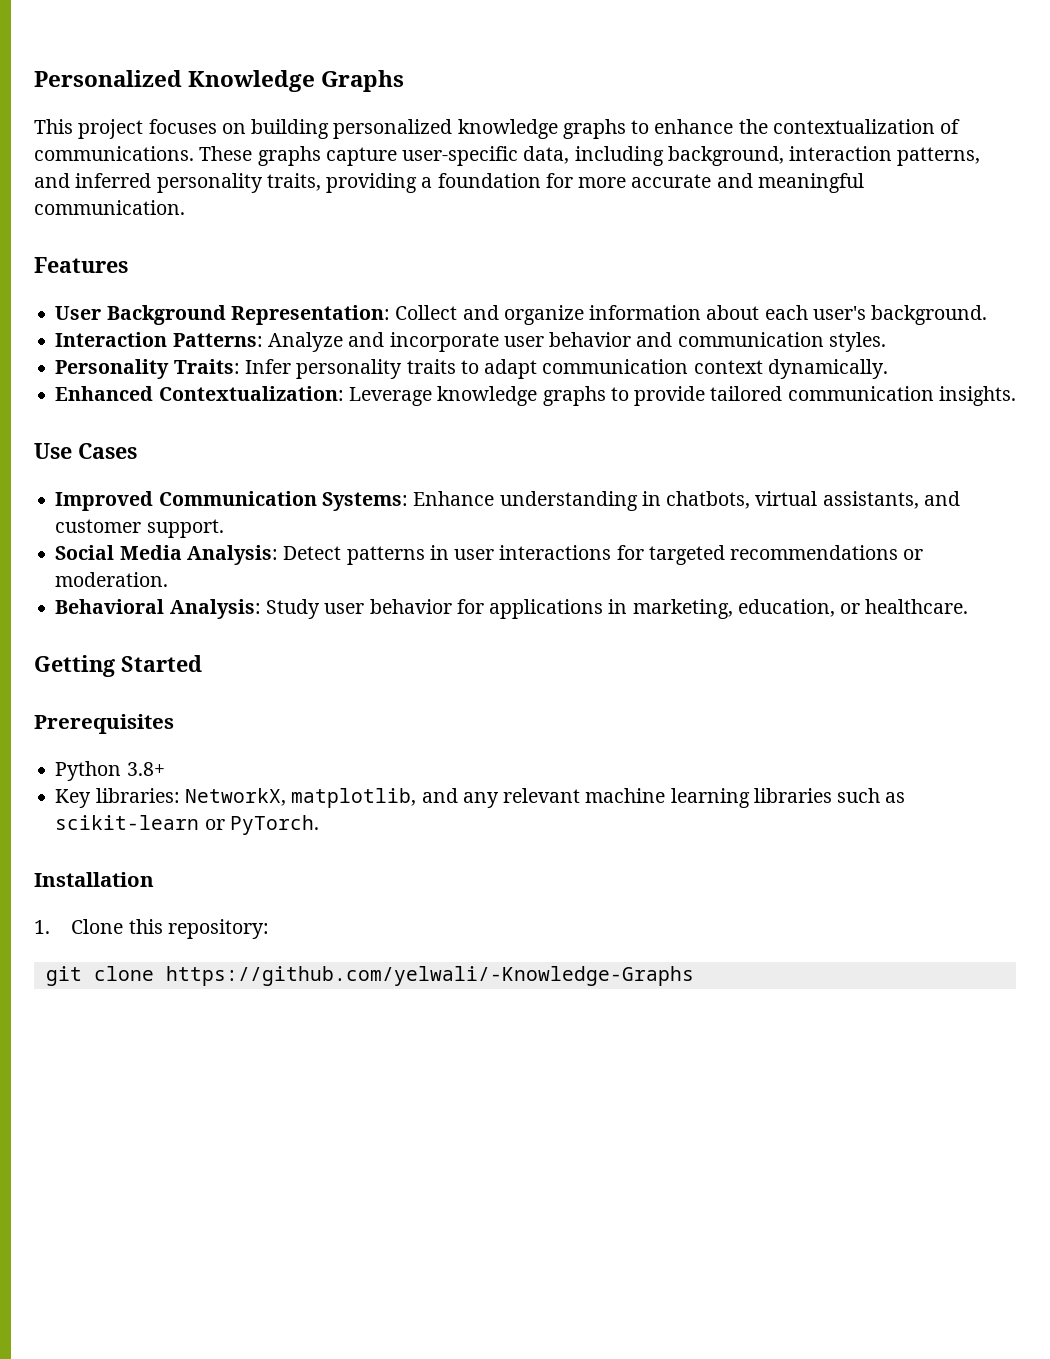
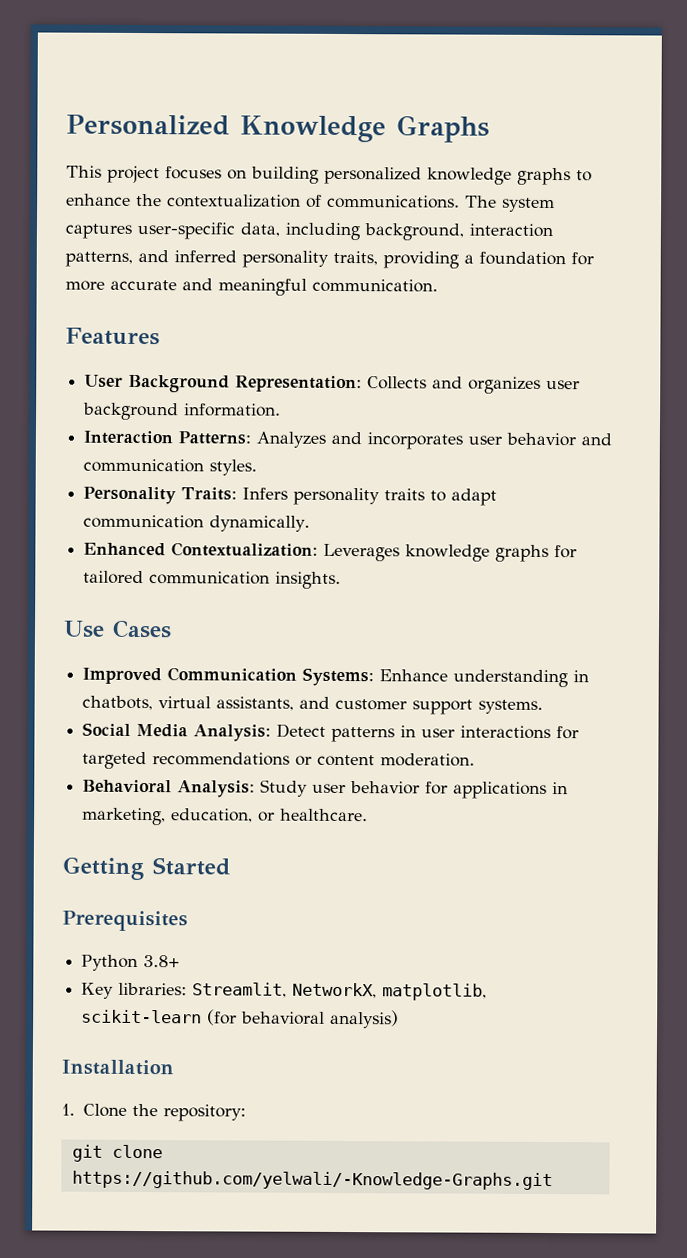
[199,146,397,166] These graphs capture -> [465,195,555,213] [65,223,132,239] The system captures
[395,305,988,325] Collect and organize information about each user's background. -> [367,376,581,394] [83,402,282,421] Collects and organizes user background information.
[267,332,499,352] Analyze and incorporate -> [256,431,464,450] Analyzes and incorporates
[244,359,291,374] Infer -> [242,487,289,500] Infers
[693,360,763,374] context -> (205, 521) none
[348,386,706,406] Leverage knowledge graphs to provide -> [323,543,578,563] Leverages knowledge graphs for
[146,519,224,538] support. -> [412,699,544,715] support systems.
(924, 554) none -> [317,754,376,767] content
(180, 795) none -> [192,982,288,998] Streamlit,
[421,788,906,808] [55,815,319,835] and any relevant machine learning libraries such as scikit-learn or PyTorch. -> [81,1009,400,1029] scikit-learn (for behavioral analysis)
[128,919,163,934] this -> [131,1103,158,1117] the
[165,966,694,986] https://github.com/yelwali/-Knowledge-Graphs -> [71,1170,553,1191] https://github.com/yelwali/-Knowledge-Graphs.git

